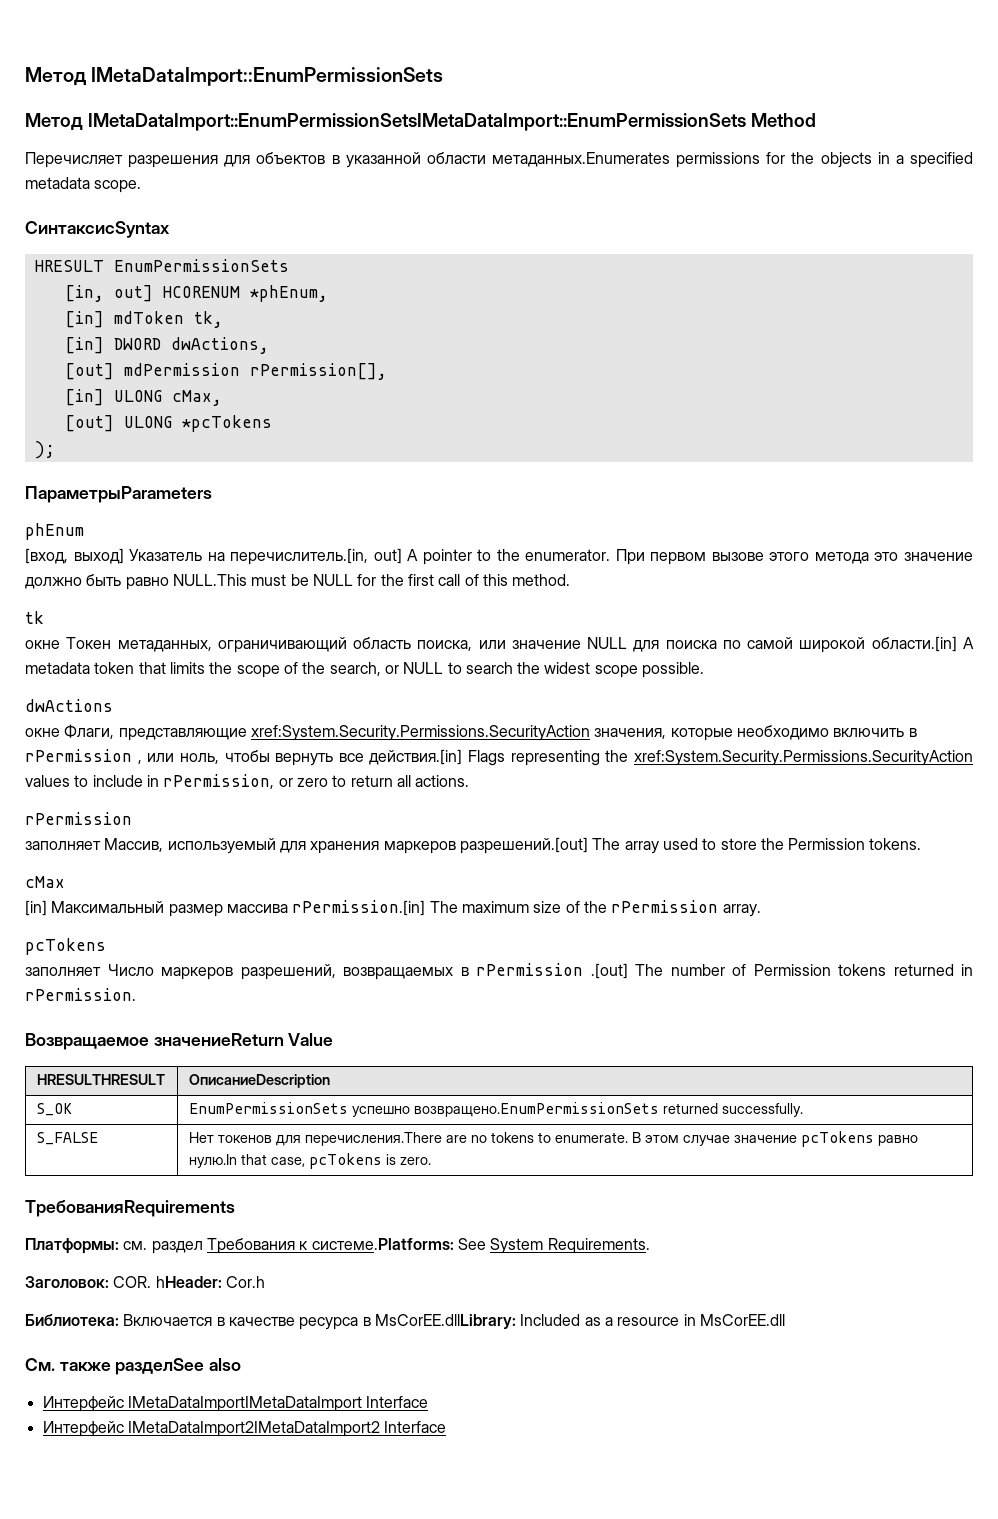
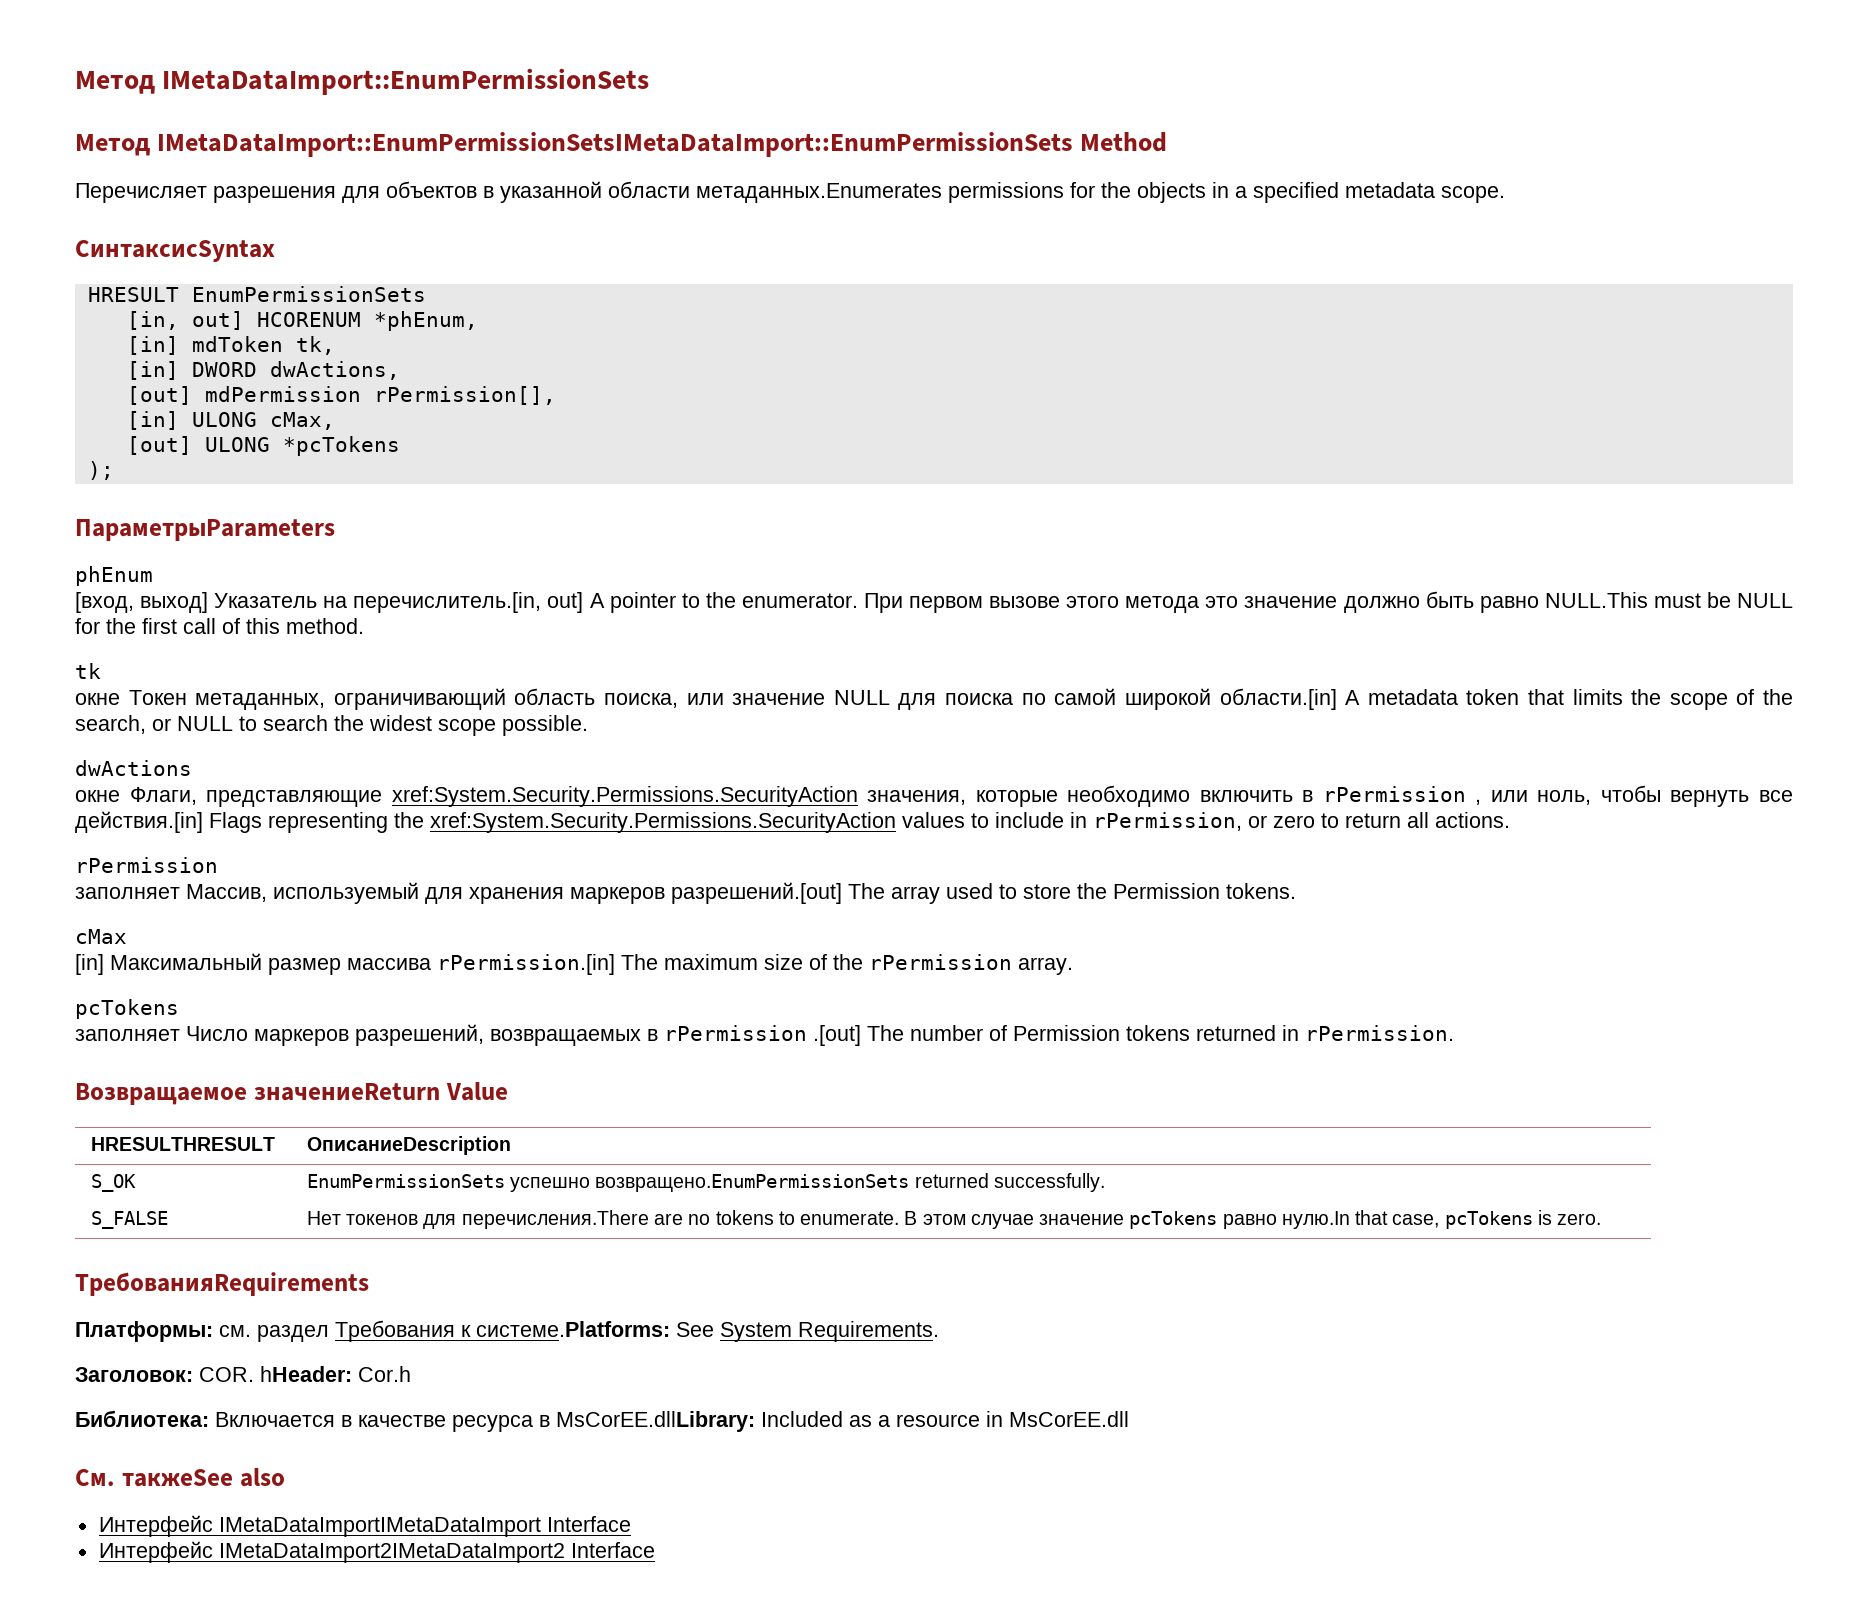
[59,1358,205,1375] также разделSee -> [121,1469,233,1487] такжеSee

